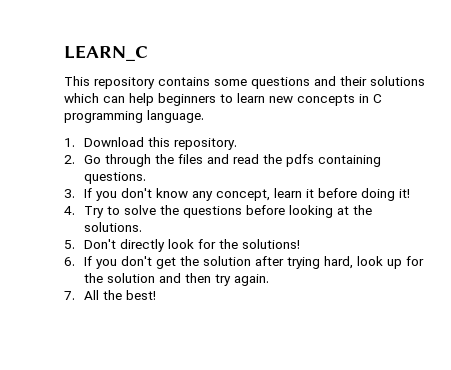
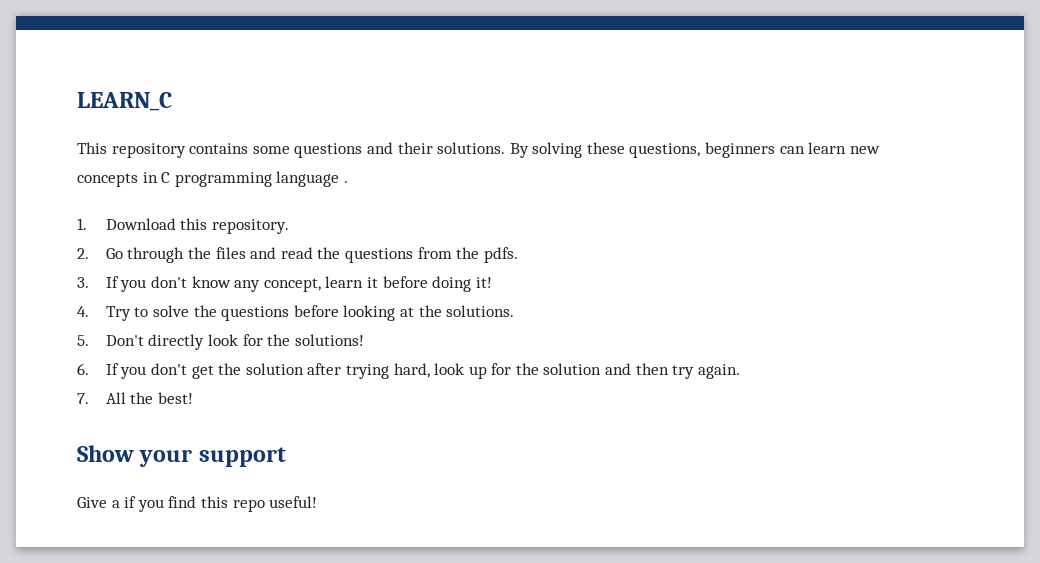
[370,76,425,86] [64,93,233,106] solutions which can help beginners to -> [437,142,805,158] solutions. By solving these questions, beginners can
[147,110,204,123] language. -> [276,171,348,187] language .
[286,154,382,167] [84,172,147,184] pdfs containing questions. -> [344,247,518,263] questions from the pdfs.
(157, 295) none -> [77,445,286,467] [77,496,318,512] // Show your support // Give a if you find this repo useful!

